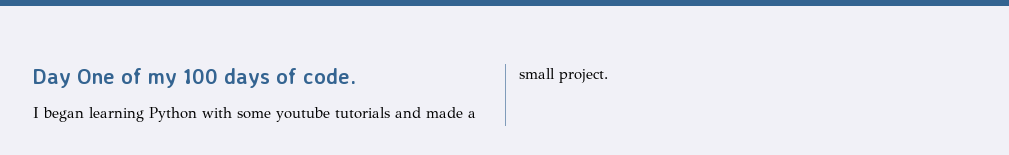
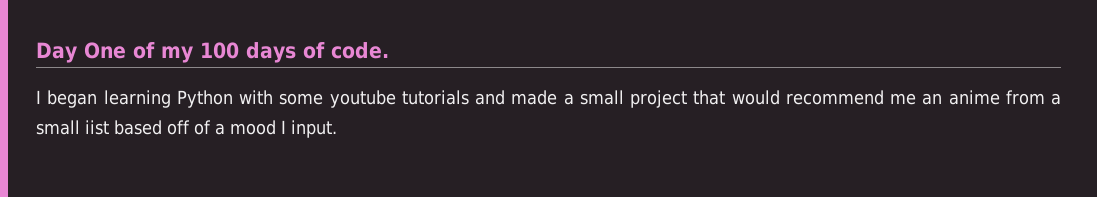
[559,69,608,83] project. -> [630,90,1061,108] [36,120,337,138] project that would recommend me an anime from a small iist based off of a mood I input.

